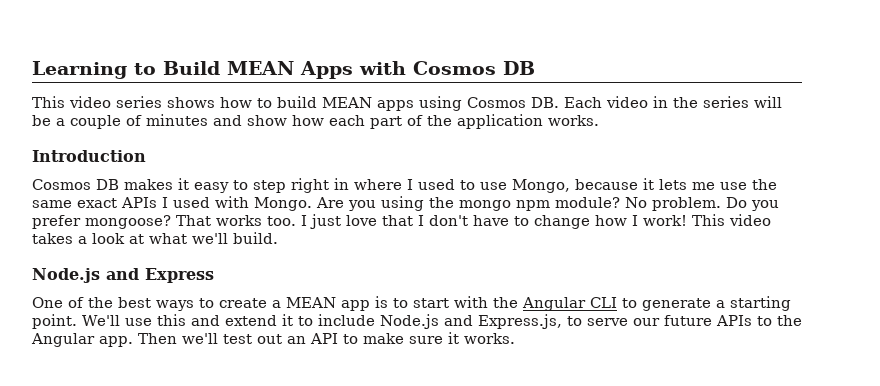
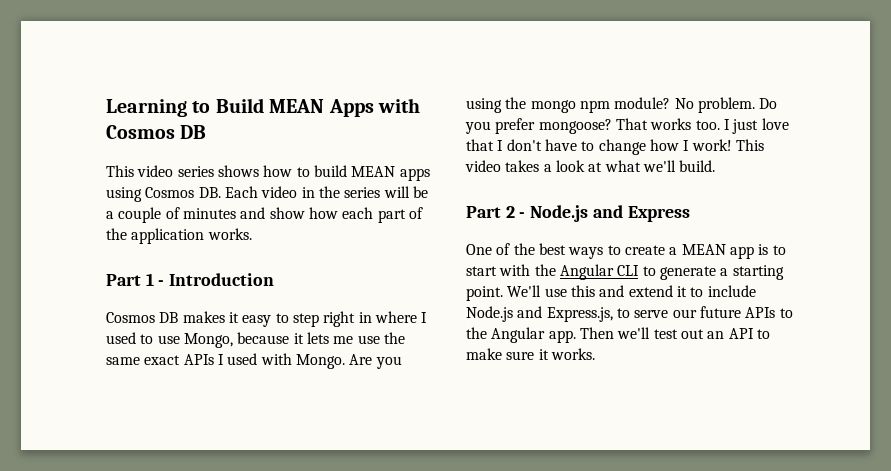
(599, 120) none -> [106,273,165,286] Part 1 -
(278, 238) none -> [466,206,526,218] Part 2 -

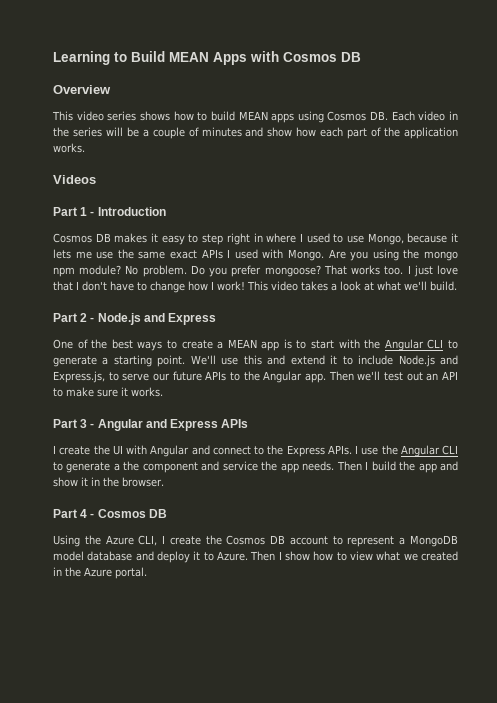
(207, 132) none -> [53,85,111,94] // Overview
(252, 234) none -> [53,175,96,184] // Videos
(595, 354) none -> [53,419,249,431] [53,445,458,457] [53,461,458,473] [53,477,164,487] [53,509,167,518] [53,535,459,547] [53,551,458,563] [53,567,147,579] // Part 3 - Angular and Express APIs // I create the UI with Angular and connect to the Express APIs. I use the Angular CLI to generate a the component and service the app needs. Then I build the app and show it in the browser. // Part 4 - Cosmos DB // Using the Azure CLI, I create the Cosmos DB account to represent a MongoDB model database and deploy it to Azure. Then I show how to view what we created in the Azure portal.

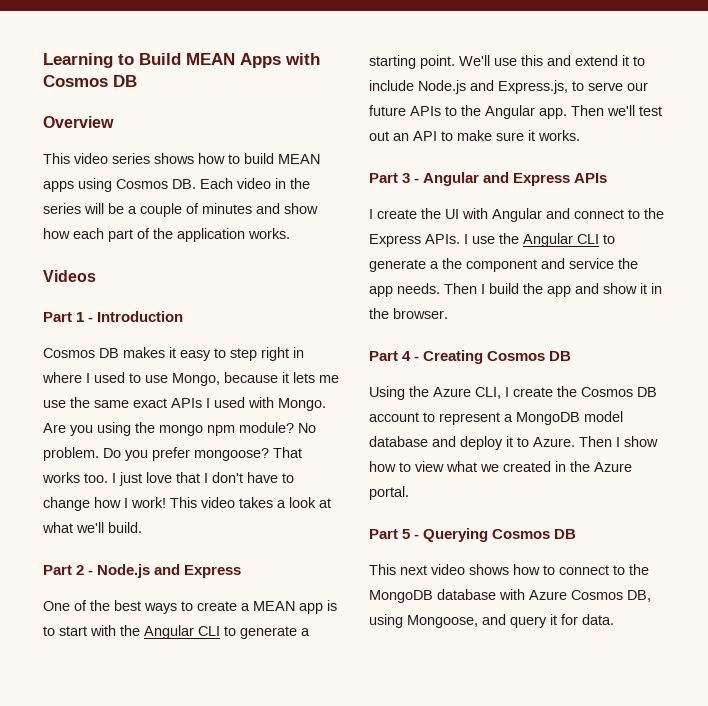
(95, 515) none -> [423,350,484,364] Creating
(147, 573) none -> [369,528,577,542] [369,564,649,575] [369,589,651,603] [369,614,614,628] // Part 5 - Querying Cosmos DB // This next video shows how to connect to the MongoDB database with Azure Cosmos DB, using Mongoose, and query it for data.

